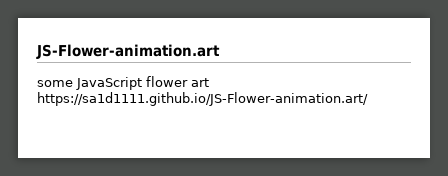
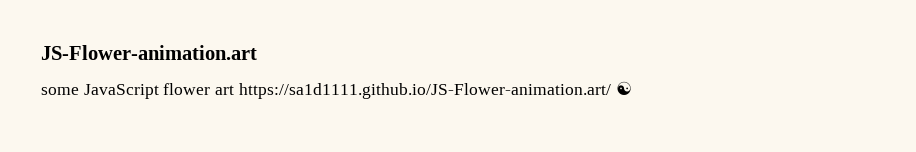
(368, 99) none -> [615,81,632,95] ☯

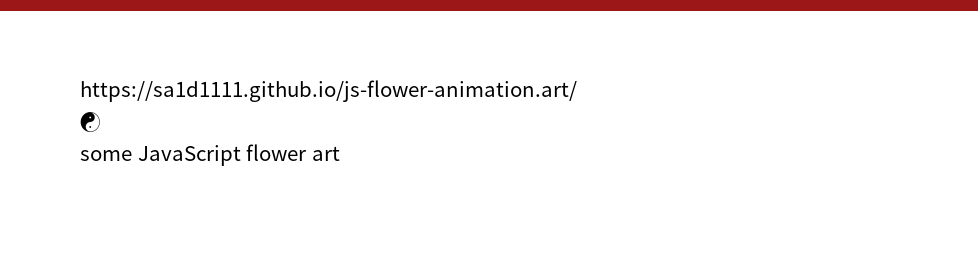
[41,45,257,60] JS-Flower-animation.art -> [80,80,577,102] [80,112,101,132] https://sa1d1111.github.io/js-flower-animation.art/ // ☯
[238,81,632,99] https://sa1d1111.github.io/JS-Flower-animation.art/ ☯ -> (340, 153) none

